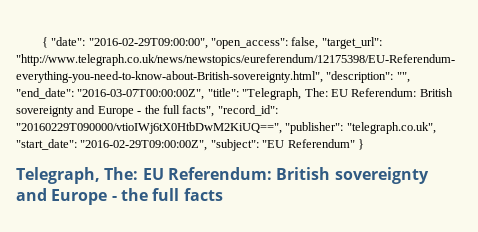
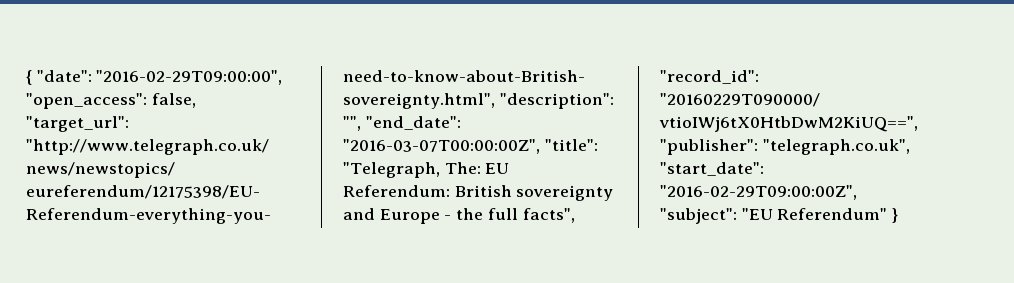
[16,167,429,184] [16,188,223,205] // Telegraph, The: EU Referendum: British sovereignty and Europe - the full facts -> (899, 215) none

